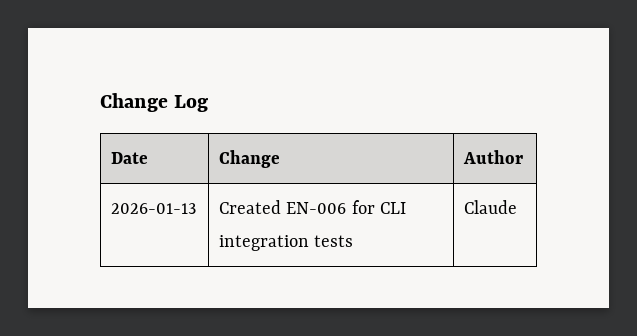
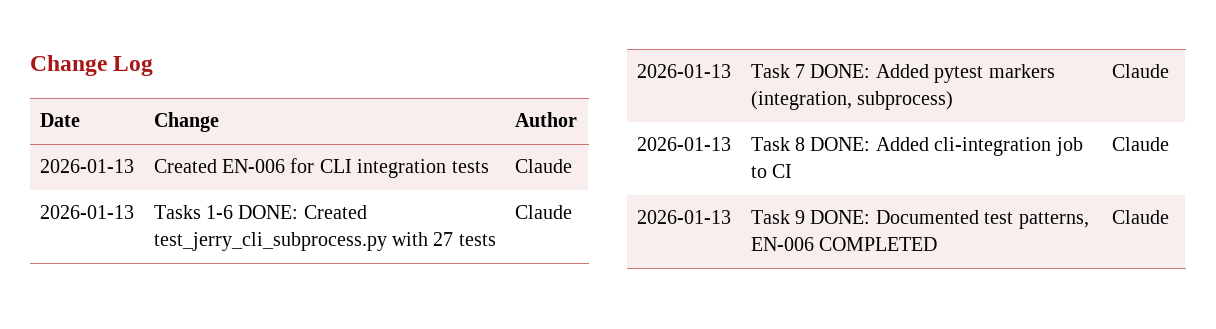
(518, 207) none -> [39,205,134,219] [153,205,367,219] [153,232,496,251] [514,205,572,219] [636,64,731,78] [750,64,1055,83] [750,91,954,110] [1111,64,1169,78] [636,137,731,151] [750,137,1083,156] [750,164,793,178] [1111,137,1169,151] [636,210,731,224] [750,210,1089,229] [750,237,938,251] [1111,210,1169,224] // 2026-01-13 | Tasks 1-6 DONE: Created test_jerry_cli_subprocess.py with 27 tests | Claude // 2026-01-13 | Task 7 DONE: Added pytest markers (integration, subprocess) | Claude // 2026-01-13 | Task 8 DONE: Added cli-integration job to CI | Claude // 2026-01-13 | Task 9 DONE: Documented test patterns, EN-006 COMPLETED | Claude

